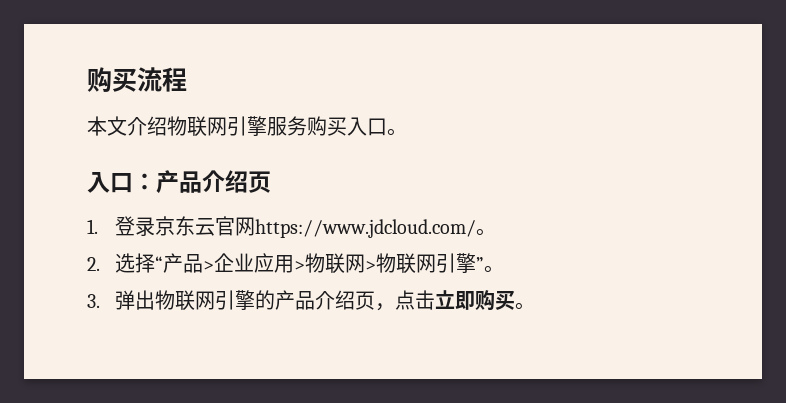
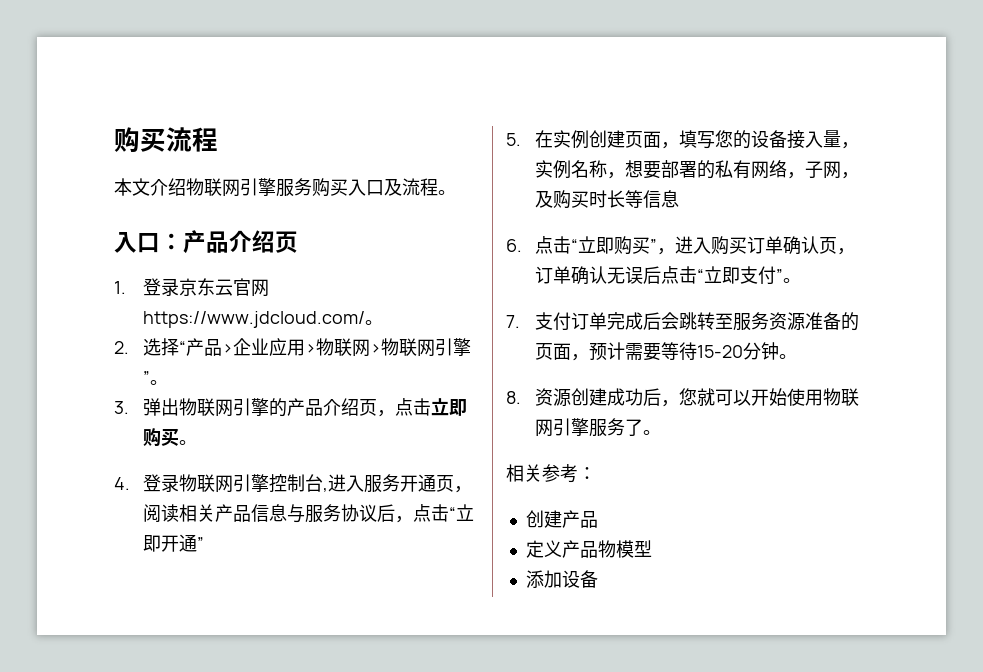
(387, 127) none -> [384,178,438,196] 及流程
(536, 306) none -> [114,474,473,493] [143,504,475,523] [143,534,205,552] [506,130,860,149] [535,160,860,179] [535,190,680,209] [506,236,856,255] [535,266,802,285] [506,312,860,331] [535,342,798,361] [506,388,860,407] [535,418,662,437] [506,464,596,483] [525,510,598,528] [525,540,652,558] [525,570,598,588] // 4.登录物联网引擎控制台,进入服务开通页，阅读相关产品信息与服务协议后，点击“立即开通” // 5.在实例创建页面，填写您的设备接入量，实例名称，想要部署的私有网络，子网，及购买时长等信息 // 6.点击“立即购买”，进入购买订单确认页，订单确认无误后点击“立即支付”。 // 7.支付订单完成后会跳转至服务资源准备的页面，预计需要等待15-20分钟。 // 8.资源创建成功后，您就可以开始使用物联网引擎服务了。 // 相关参考： // 创建产品 // 定义产品物模型 // 添加设备

